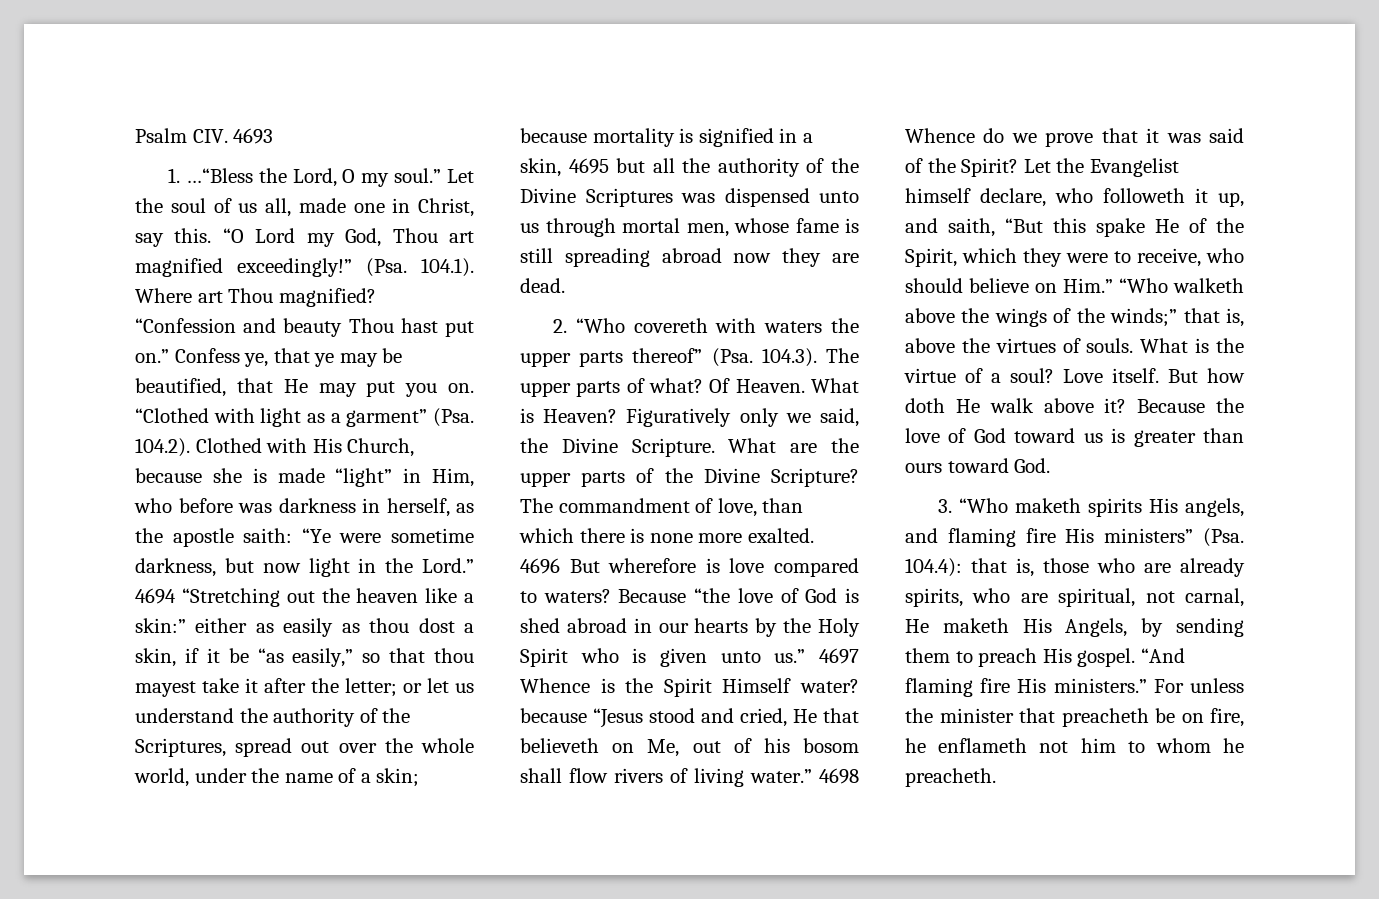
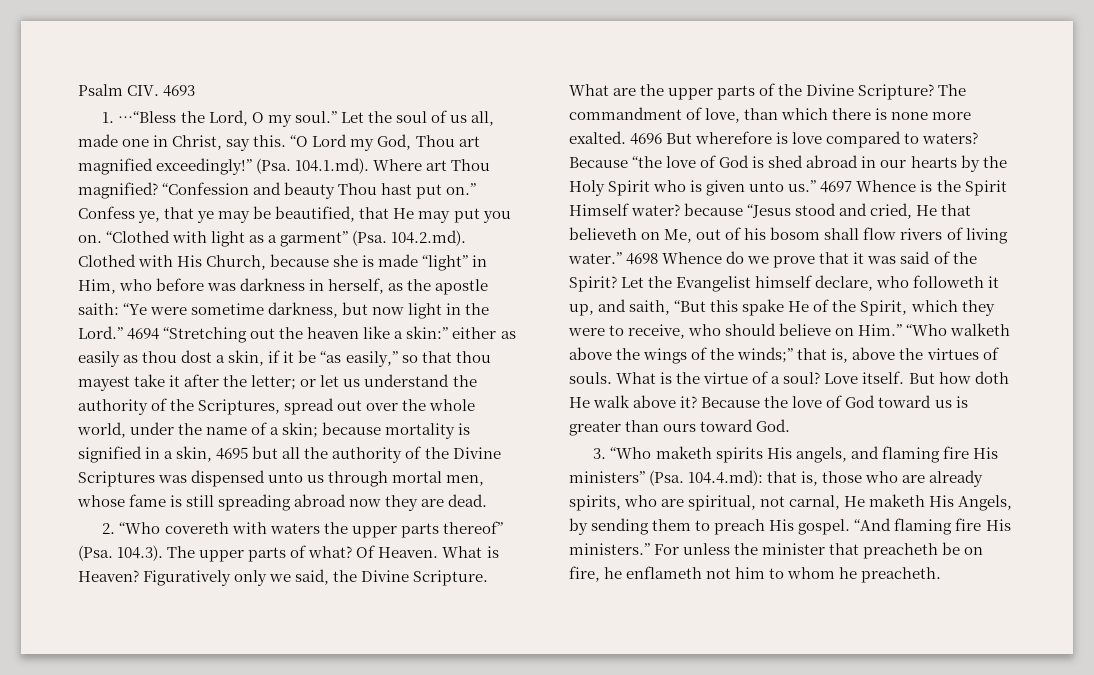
[421,258,474,277] 104.1). -> [295,158,370,174] 104.1.md).
[135,438,190,457] 104.2). -> [391,230,467,246] 104.2.md).
[905,558,962,577] 104.4): -> [688,470,764,486] 104.4.md):

